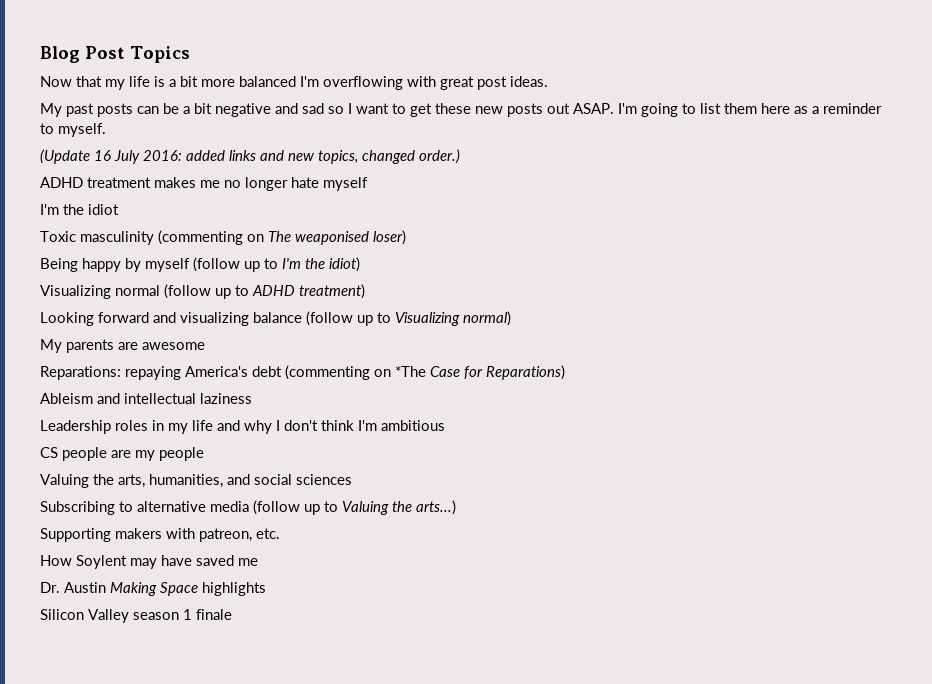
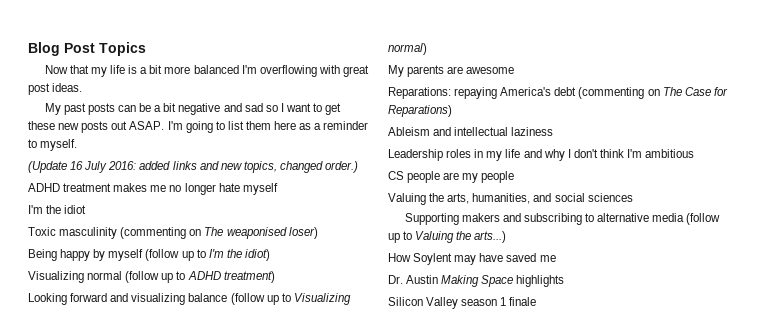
[395,366,426,377] *The -> [662,87,682,96] The
[40,501,115,515] Subscribing -> [404,213,583,225] Supporting makers and subscribing
[40,528,280,542] // Supporting makers with patreon, etc. -> (507, 237) none

